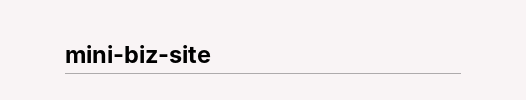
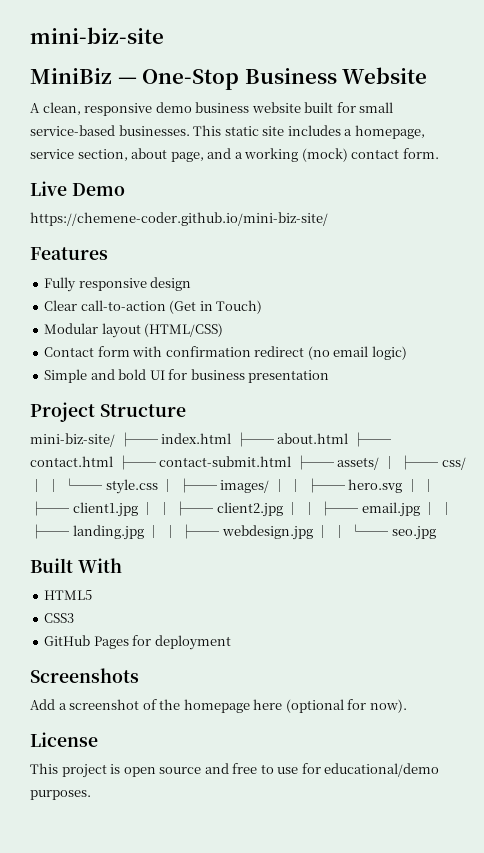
(211, 54) none -> [30,67,428,90] [30,102,394,116] [30,125,425,139] [30,148,439,162] [30,181,125,196] [30,212,328,226] [30,247,108,260] [44,277,192,292] [44,300,263,314] [44,323,224,338] [44,346,407,360] [44,369,330,383] [30,402,186,422] [30,432,391,447] [30,455,466,470] [30,478,436,494] [30,501,453,517] [30,524,436,540] [30,558,122,573] [44,590,93,600] [44,613,75,623] [44,635,231,650] [30,668,139,683] [30,699,407,713] [30,732,98,747] [30,763,440,778] [30,790,91,800] // MiniBiz — One-Stop Business Website // A clean, responsive demo business website built for small service-based businesses. This static site includes a homepage, service section, about page, and a working (mock) contact form. // Live Demo // https://chemene-coder.github.io/mini-biz-site/ // Features // Fully responsive design // Clear call-to-action (Get in Touch) // Modular layout (HTML/CSS) // Contact form with confirmation redirect (no email logic) // Simple and bold UI for business presentation // Project Structure // mini-biz-site/ ├── index.html ├── about.html ├── contact.html ├── contact-submit.html ├── assets/ │ ├── css/ │ │ └── style.css │ ├── images/ │ │ ├── hero.svg │ │ ├── client1.jpg │ │ ├── client2.jpg │ │ ├── email.jpg │ │ ├── landing.jpg │ │ ├── webdesign.jpg │ │ └── seo.jpg // Built With // HTML5 // CSS3 // GitHub Pages for deployment // Screenshots // Add a screenshot of the homepage here (optional for now). // License // This project is open source and free to use for educational/demo purposes.

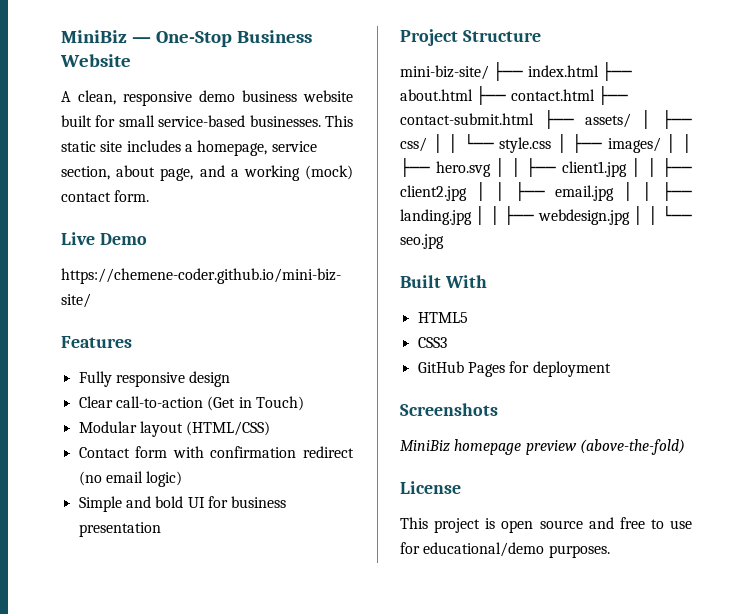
[30,27,164,44] mini-biz-site // -> (61, 36) none
[30,699,407,713] Add a screenshot of the homepage here (optional for now). -> [400,439,685,455] MiniBiz homepage preview (above-the-fold)

